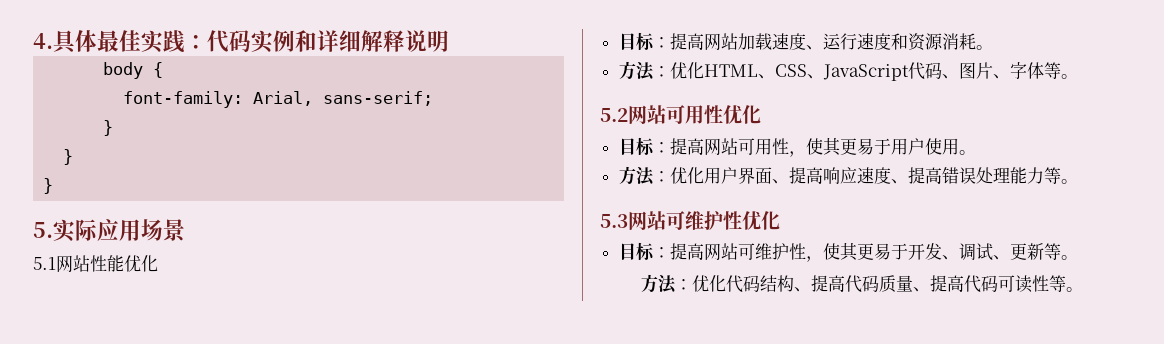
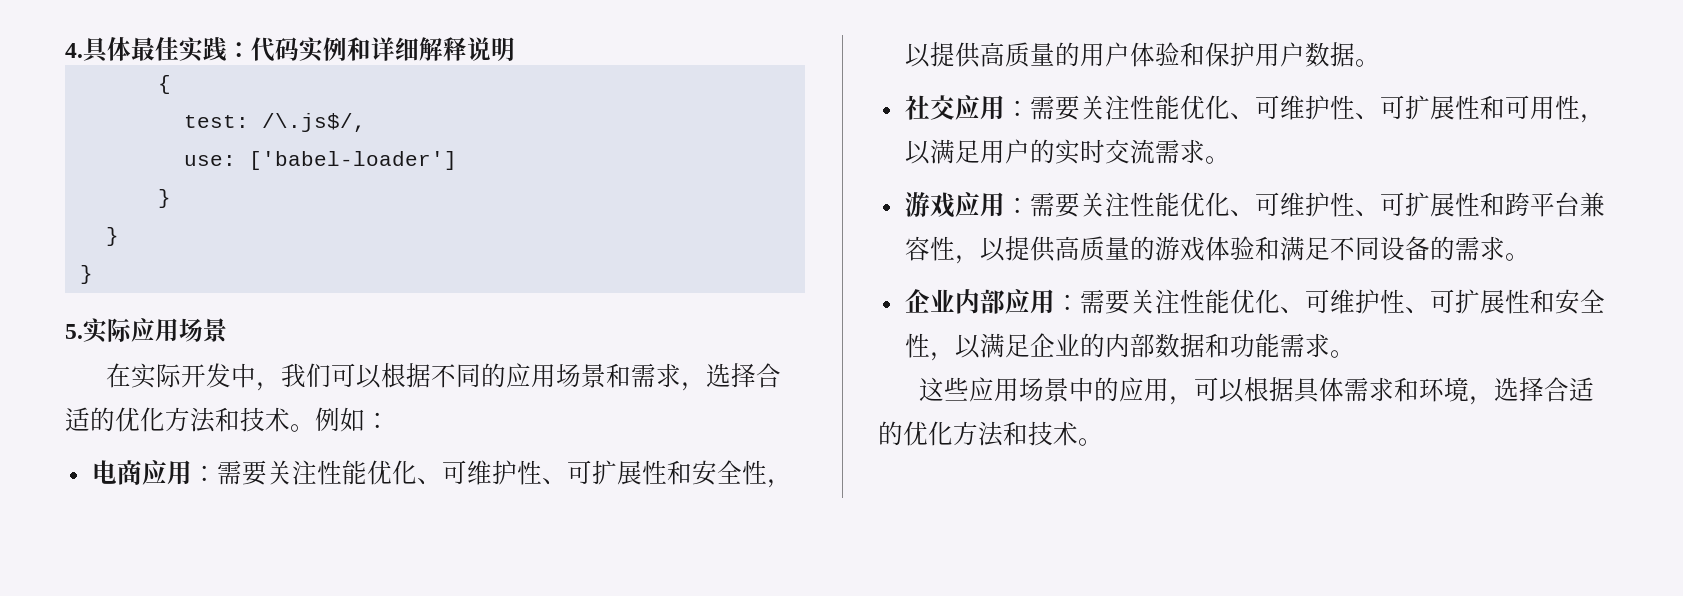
[103,62,144,79] body -> (515, 49) none
[123,91,434,108] font-family: Arial, sans-serif; -> [183,113,366,132] [183,151,457,170] test: /\.js$/, // use: ['babel-loader']
[33,255,158,273] [618,32,993,51] [618,61,1078,81] [600,105,761,124] [618,137,976,157] [618,166,1078,186] [600,210,780,230] [618,242,1078,262] [641,274,1067,294] 5.1网站性能优化 // 目标：提高网站加载速度、运行速度和资源消耗。 // 方法：优化HTML、CSS、JavaScript代码、图片、字体等。 // 5.2网站可用性优化 // 目标：提高网站可用性，使其更易于用户使用。 // 方法：优化用户界面、提高响应速度、提高错误处理能力等。 // 5.3网站可维护性优化 // 目标：提高网站可维护性，使其更易于开发、调试、更新等。 // 方法：优化代码结构、提高代码质量、提高代码可读性等 -> [106,363,782,391] [65,407,390,433] [91,460,792,488] [904,42,1380,68] [904,95,1605,123] [904,139,1230,165] [904,192,1605,218] [904,236,1530,264] [904,289,1605,315] [904,333,1355,361] [919,377,1595,405] [878,421,1078,447] 在实际开发中，我们可以根据不同的应用场景和需求，选择合适的优化方法和技术。例如： // 电商应用：需要关注性能优化、可维护性、可扩展性和安全性，以提供高质量的用户体验和保护用户数据。 // 社交应用：需要关注性能优化、可维护性、可扩展性和可用性，以满足用户的实时交流需求。 // 游戏应用：需要关注性能优化、可维护性、可扩展性和跨平台兼容性，以提供高质量的游戏体验和满足不同设备的需求。 // 企业内部应用：需要关注性能优化、可维护性、可扩展性和安全性，以满足企业的内部数据和功能需求。 // 这些应用场景中的应用，可以根据具体需求和环境，选择合适的优化方法和技术

